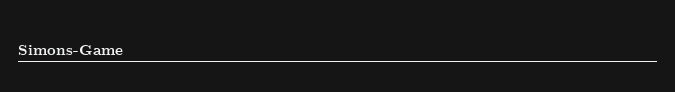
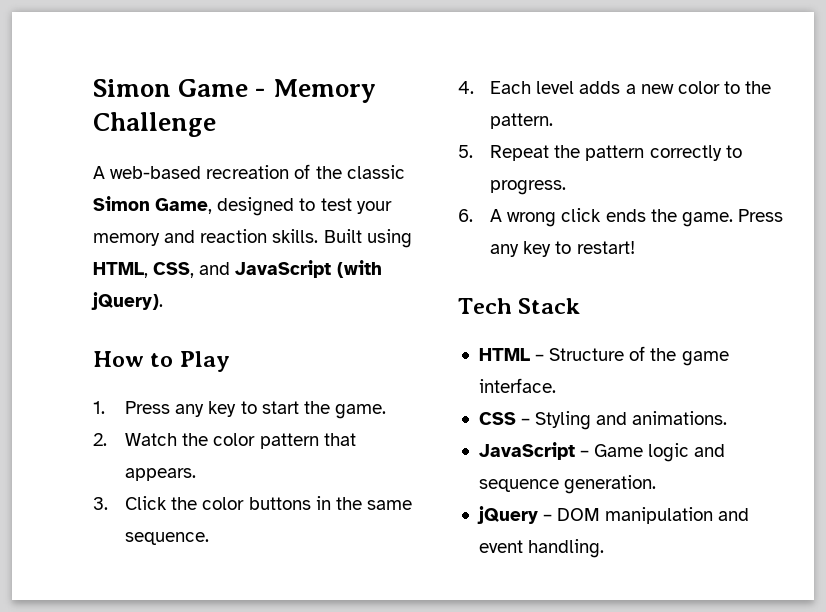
[18,45,123,55] Simons-Game -> [93,79,377,103] [93,112,216,137] [93,164,405,179] [93,196,392,216] [93,229,412,248] [93,260,382,278] [91,292,163,310] [93,351,230,372] [93,401,386,419] [93,433,356,449] [125,468,197,481] [93,496,412,510] [125,532,210,545] [458,81,772,94] [490,113,554,129] [458,145,742,161] [490,180,567,195] [458,208,783,227] [490,241,635,257] [458,298,581,314] [478,346,729,366] [478,378,556,393] [478,411,728,430] [478,442,726,462] [478,475,657,494] [476,506,750,524] [478,539,605,558] Simon Game - Memory Challenge // A web-based recreation of the classic Simon Game, designed to test your memory and reaction skills. Built using HTML, CSS, and JavaScript (with jQuery). // How to Play // 1. Press any key to start the game. // 2. Watch the color pattern that appears. // 3. Click the color buttons in the same sequence. // 4. Each level adds a new color to the pattern. // 5. Repeat the pattern correctly to progress. // 6. A wrong click ends the game. Press any key to restart! // Tech Stack // HTML – Structure of the game interface. // CSS – Styling and animations. // JavaScript – Game logic and sequence generation. // jQuery – DOM manipulation and event handling.

